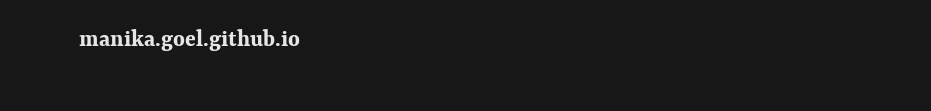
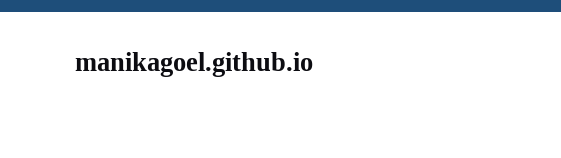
[79,29,300,51] manika.goel.github.io -> [75,52,313,77] manikagoel.github.io

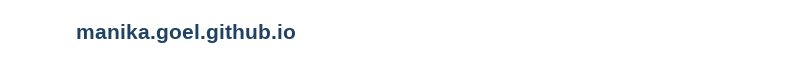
[75,52,313,77] manikagoel.github.io -> [76,24,296,43] manika.goel.github.io

